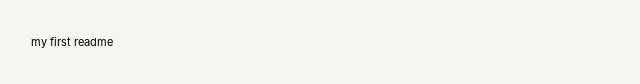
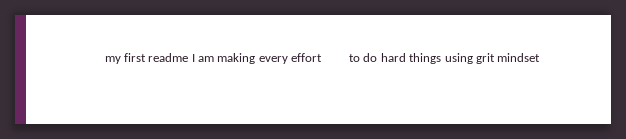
(113, 42) none -> [191,53,541,64] I am making every effort to do hard things using grit mindset

